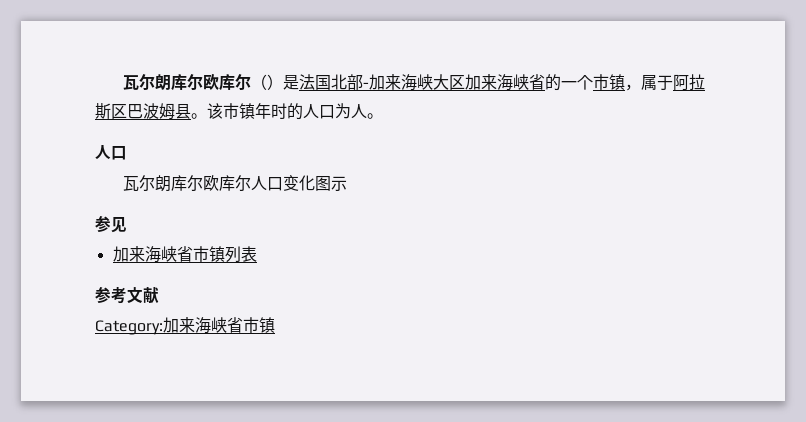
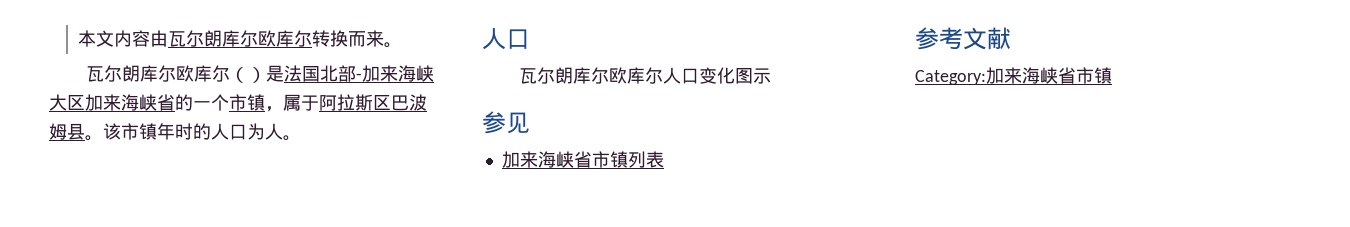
(123, 82) none -> [78,30,403,48] 本文内容由瓦尔朗库尔欧库尔转换而来。 //

